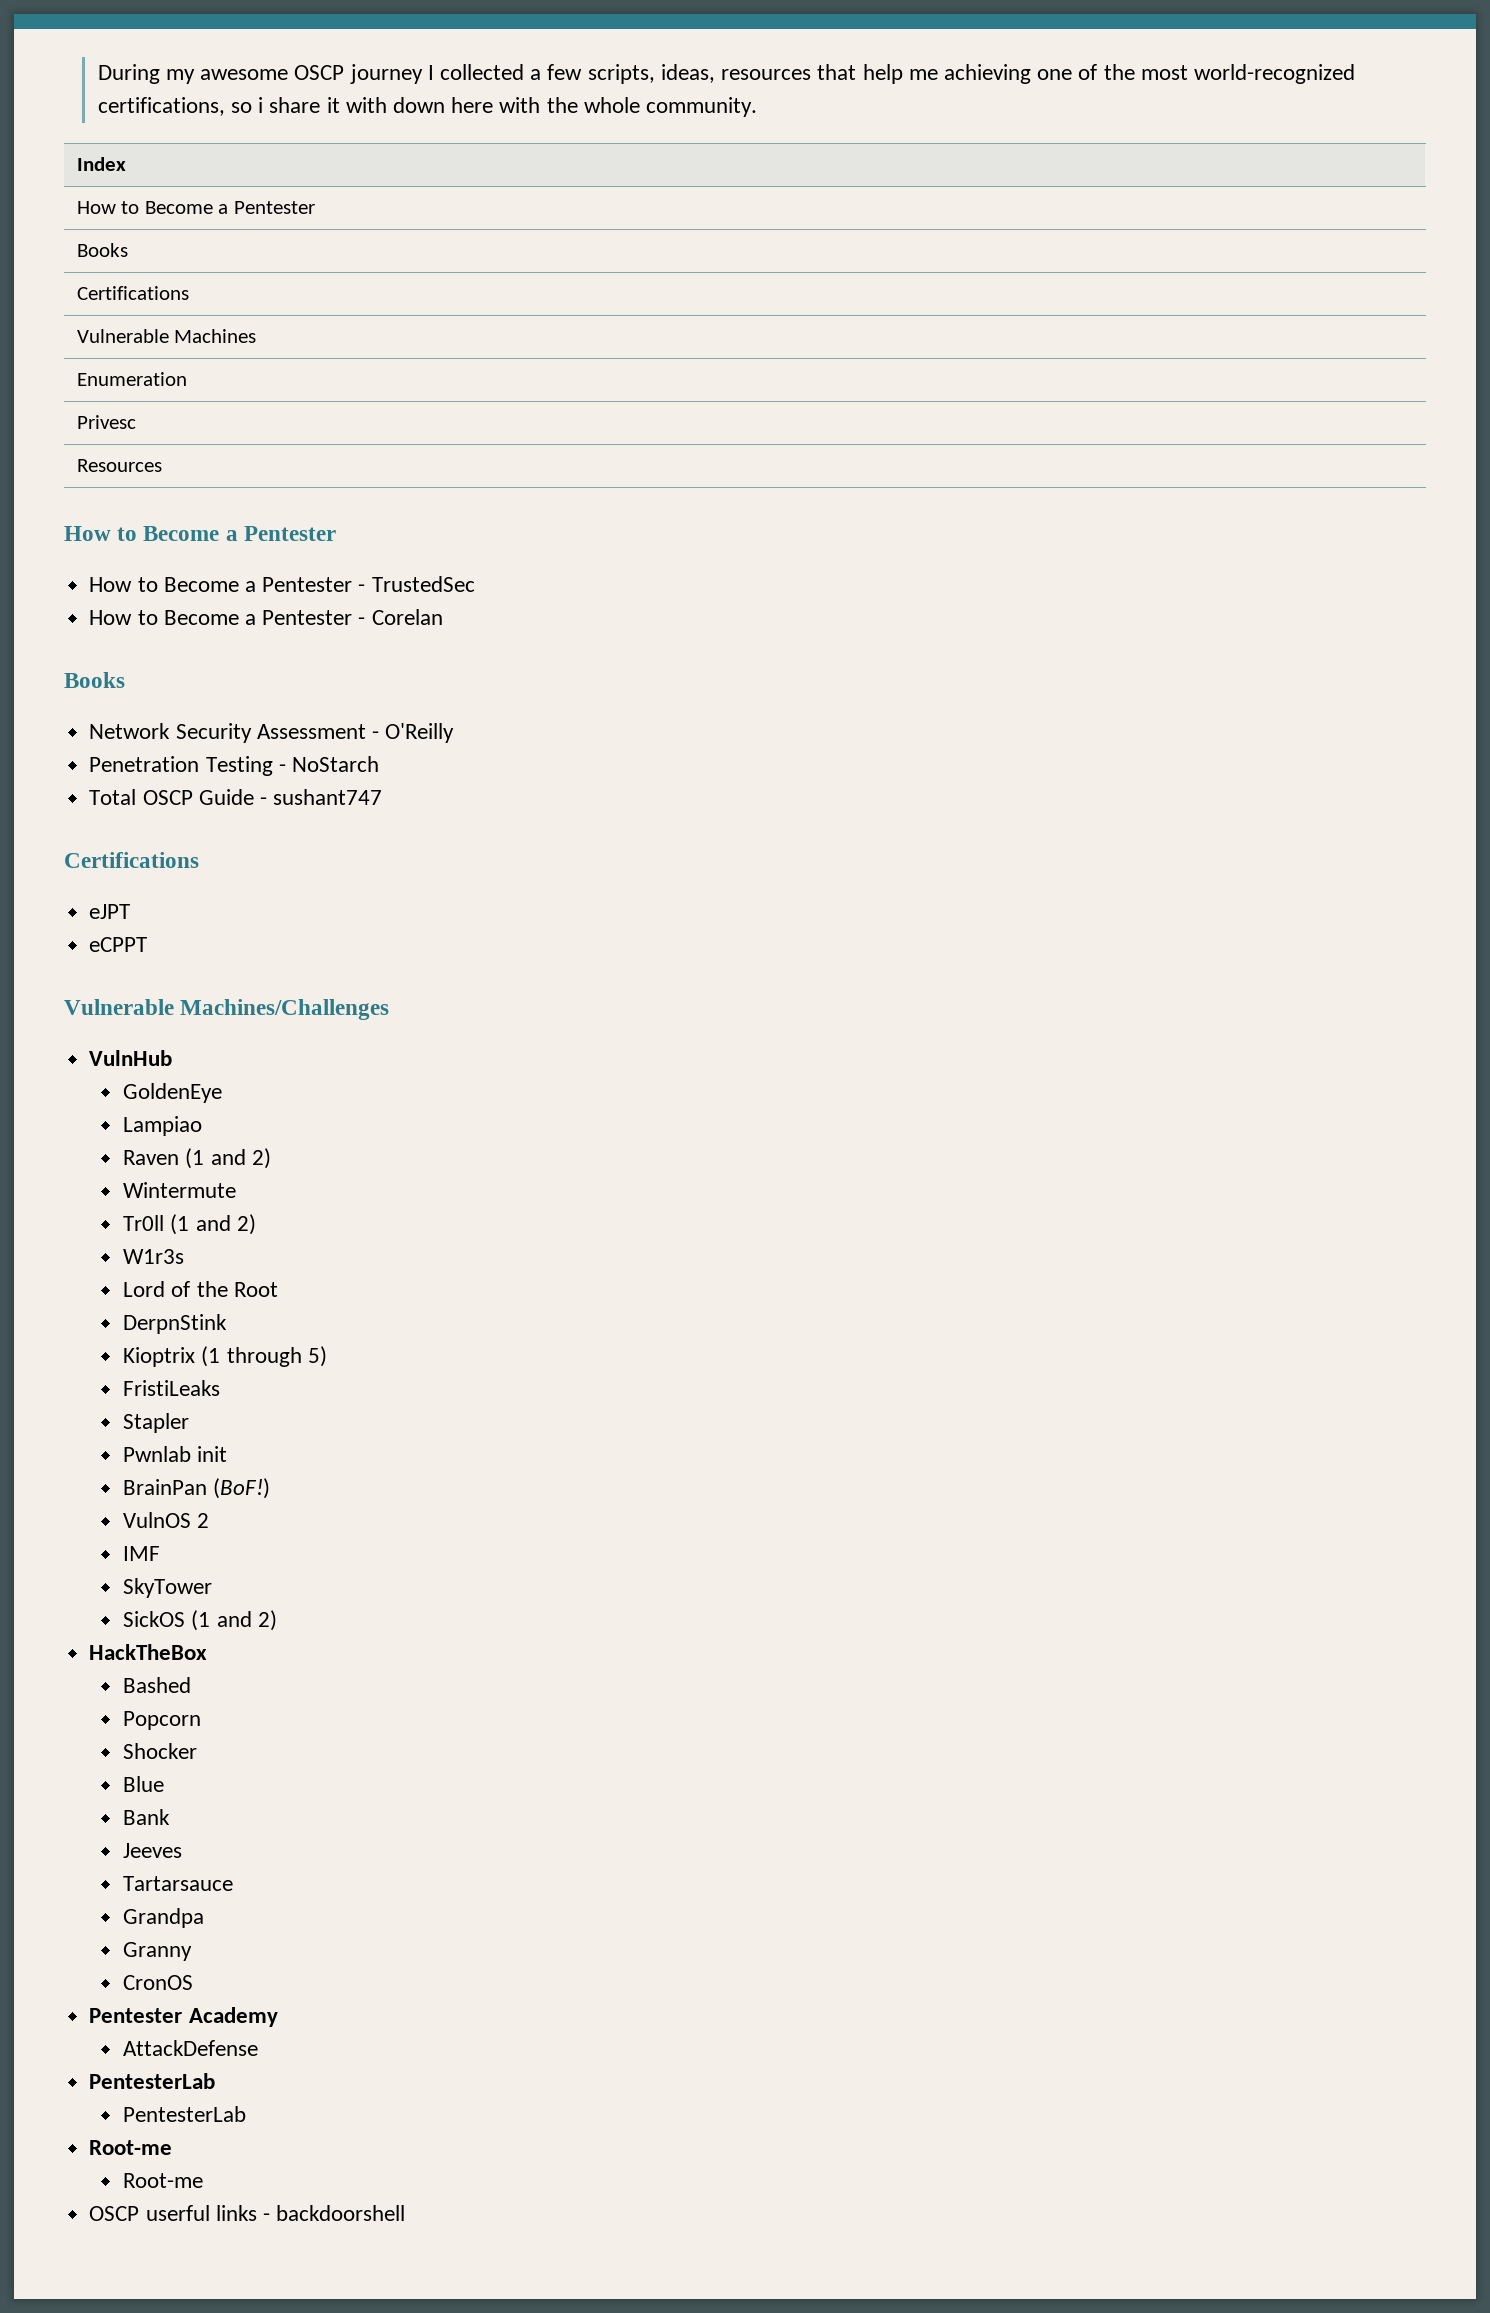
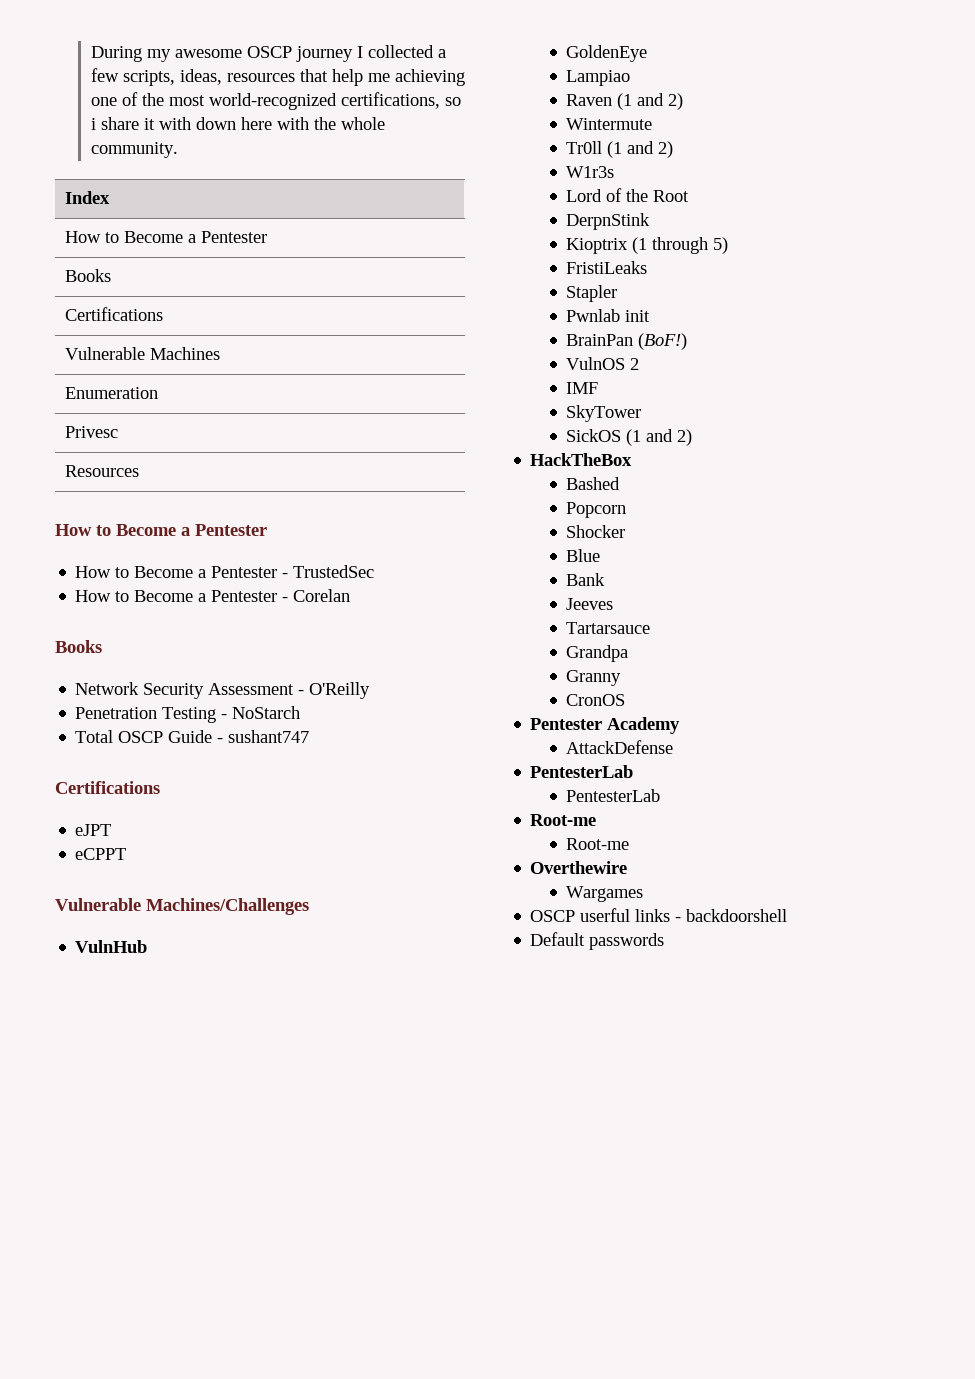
(204, 2180) none -> [530,861,628,874] [566,886,644,902] // Overthewire // Wargames
(406, 2213) none -> [530,932,665,950] // Default passwords

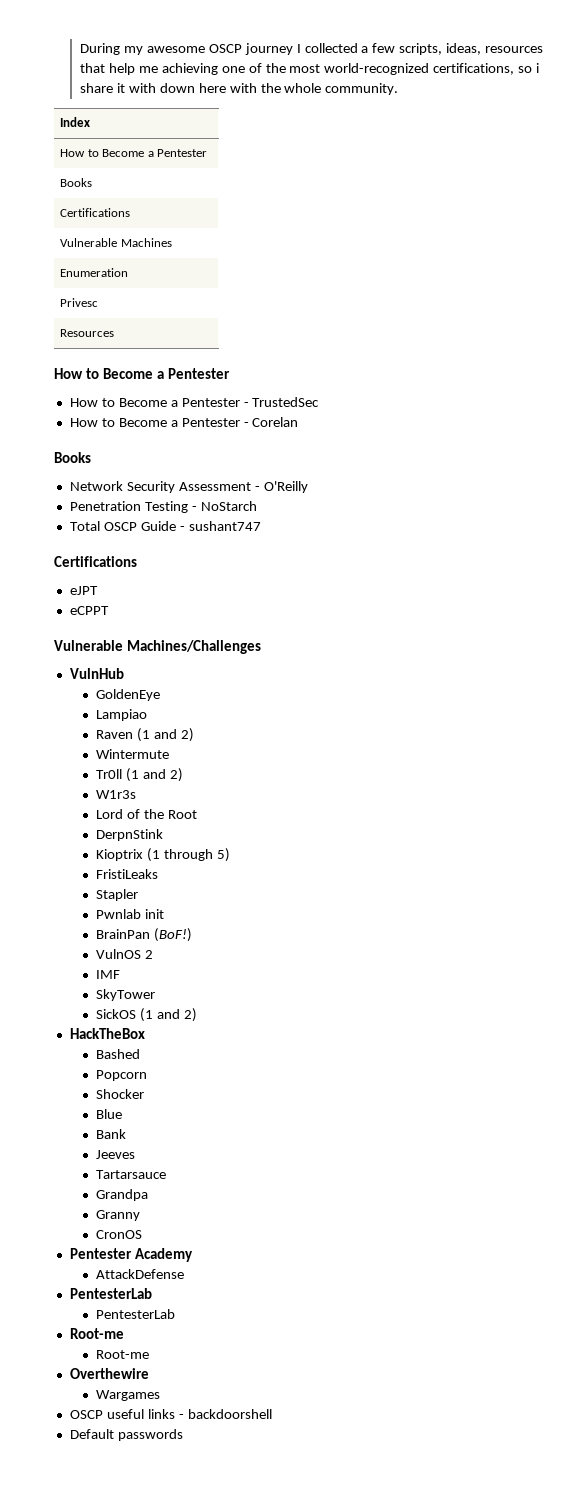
[580,908,631,922] userful -> [106,1409,144,1419] useful

